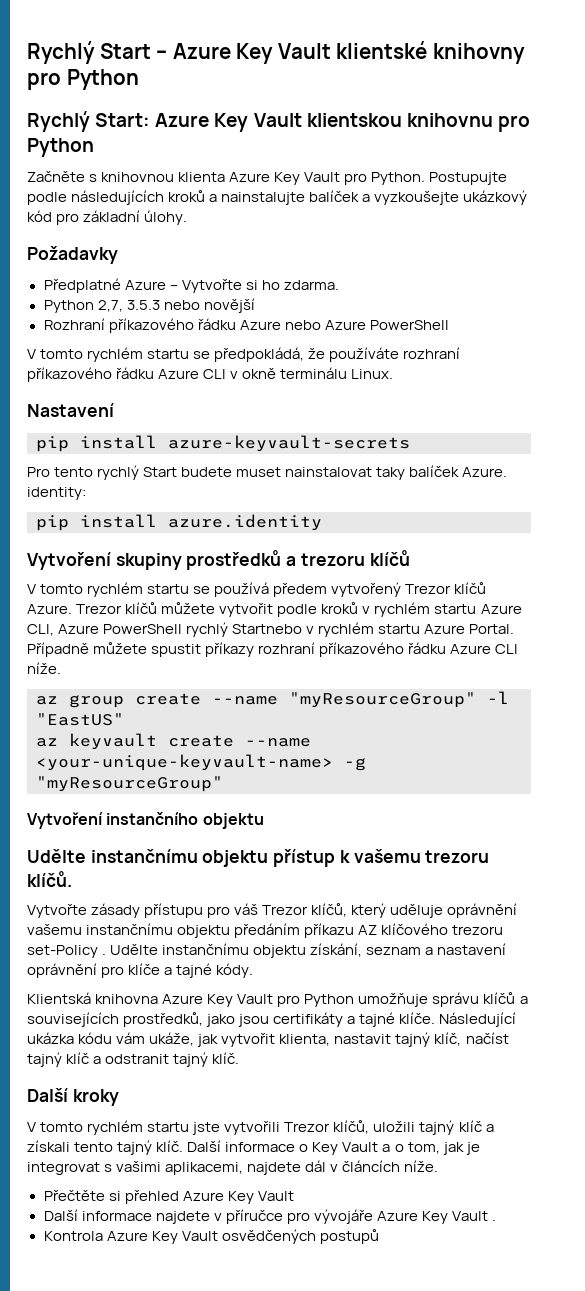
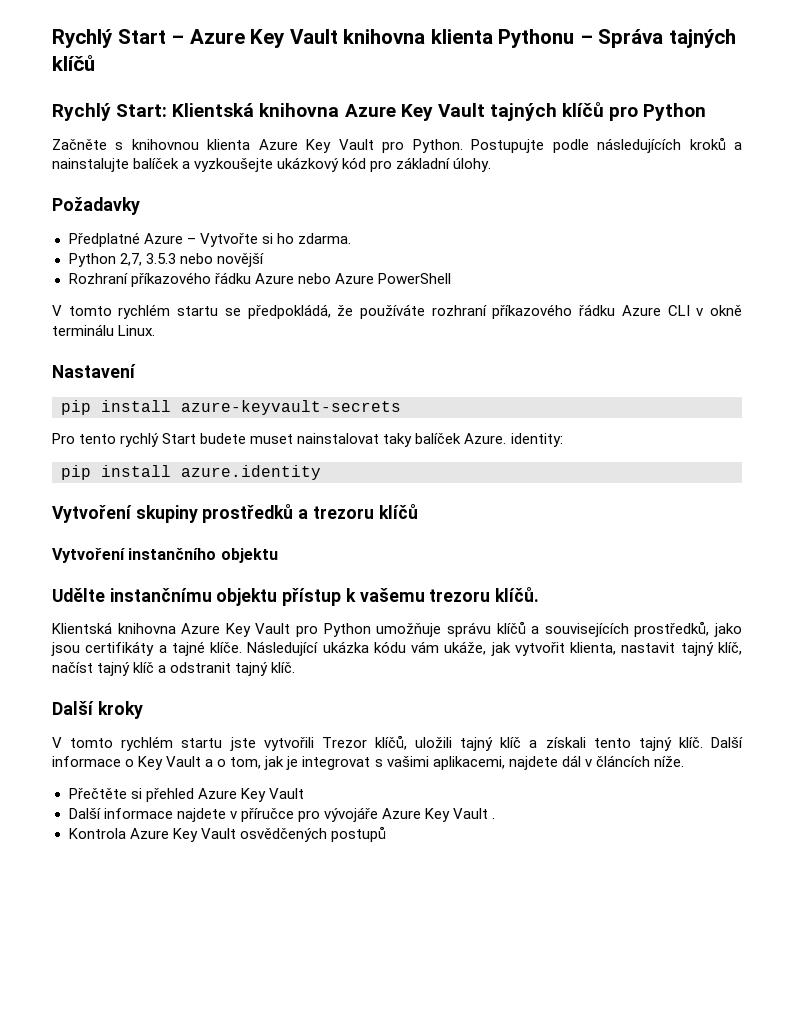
[336,41,525,64] [27,69,139,90] klientské knihovny pro Python -> [343,29,736,48] [52,55,95,71] knihovna klienta Pythonu – Správa tajných klíčů
[155,113,493,132] Azure Key Vault klientskou knihovnu -> [172,102,605,121] Klientská knihovna Azure Key Vault tajných klíčů
[27,582,487,597] [27,602,522,617] [27,622,515,637] [27,642,519,657] [27,662,61,674] [36,691,509,708] [36,713,124,726] [36,733,311,750] [36,754,366,771] [36,776,223,792] // V tomto rychlém startu se používá předem vytvořený Trezor klíčů Azure. Trezor klíčů můžete vytvořit podle kroků v rychlém startu Azure CLI, Azure PowerShell rychlý Startnebo v rychlém startu Azure Portal. Případně můžete spustit příkazy rozhraní příkazového řádku Azure CLI níže. // az group create --name "myResourceGroup" -l "EastUS" // az keyvault create --name <your-unique-keyvault-name> -g "myResourceGroup" -> (418, 511) none
[27,903,518,918] [27,923,504,938] [27,943,507,958] [27,963,254,978] // Vytvořte zásady přístupu pro váš Trezor klíčů, který uděluje oprávnění vašemu instančnímu objektu předáním příkazu AZ klíčového trezoru set-Policy . Udělte instančnímu objektu získání, seznam a nastavení oprávnění pro klíče a tajné kódy. -> (540, 594) none

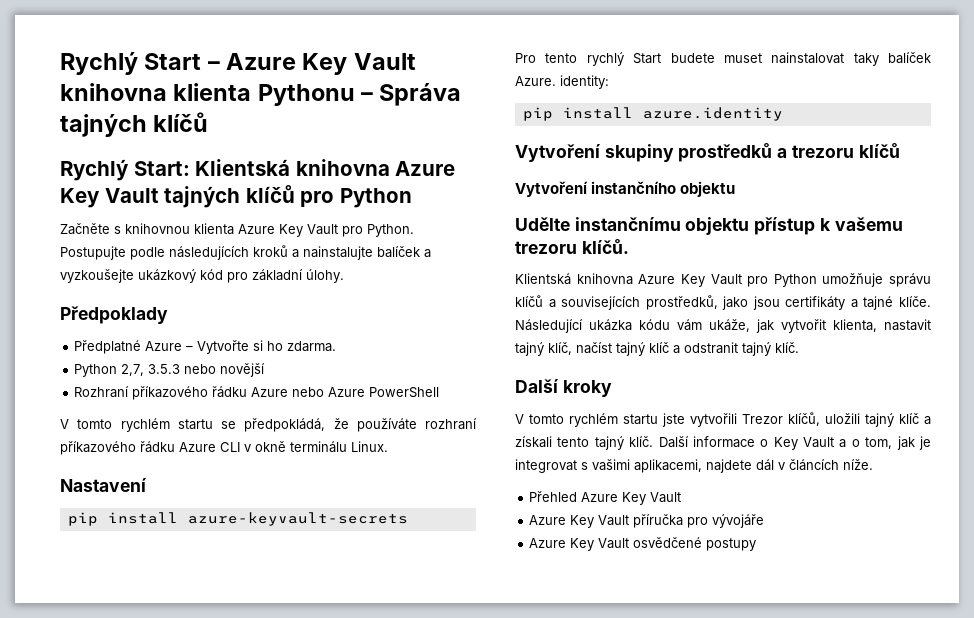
[52,197,140,215] Požadavky -> [60,306,168,324] Předpoklady
[68,788,194,802] Přečtěte si přehled -> [529,491,578,502] Přehled
[68,807,496,822] [68,826,386,842] Další informace najdete v příručce pro vývojáře Azure Key Vault . // Kontrola Azure Key Vault osvědčených postupů -> [529,514,765,528] [529,537,757,551] Azure Key Vault příručka pro vývojáře // Azure Key Vault osvědčené postupy

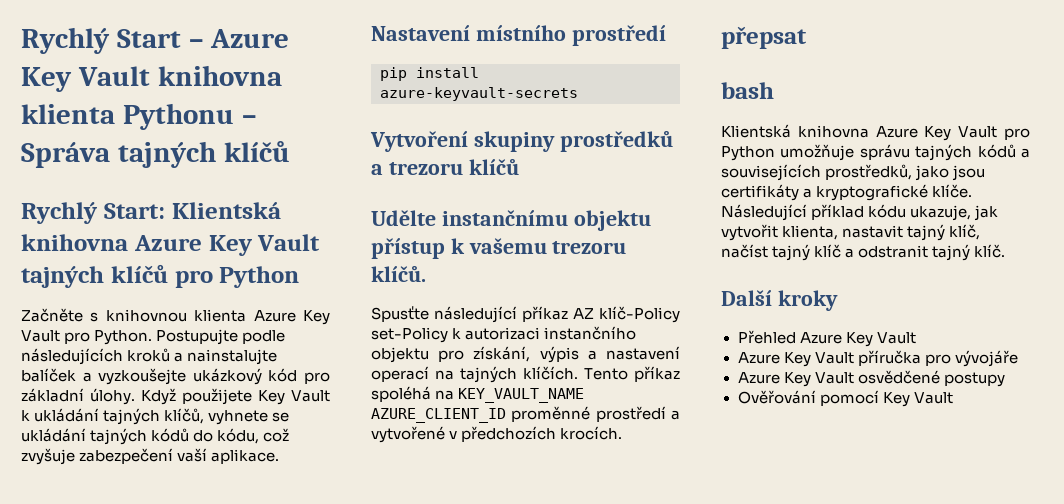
[60,306,168,324] [74,340,337,354] [74,363,266,377] [74,386,440,400] [60,418,477,432] [60,441,388,455] // Předpoklady // Předplatné Azure – Vytvořte si ho zdarma. // Python 2,7, 3.5.3 nebo novější // Rozhraní příkazového řádku Azure nebo Azure PowerShell // V tomto rychlém startu se předpokládá, že používáte rozhraní příkazového řádku Azure CLI v okně terminálu Linux. -> [141,388,330,405] [21,408,290,425] [21,428,290,445] [21,448,280,465] Když použijete Key Vault k ukládání tajných klíčů, vyhnete se ukládání tajných kódů do kódu, což zvyšuje zabezpečení vaší aplikace.
(146, 485) none -> [475,25,666,46] místního prostředí
[515,52,931,66] [515,75,609,89] [522,107,783,121] // Pro tento rychlý Start budete muset nainstalovat taky balíček Azure. identity: // pip install azure.identity -> (578, 94) none
[515,181,736,197] // Vytvoření instančního objektu -> (519, 166) none
(629, 246) none -> [371,306,680,323] [371,326,637,343] [371,346,680,363] [371,366,680,383] [371,386,585,403] [371,406,680,423] [371,426,623,443] [721,26,807,49] [721,82,774,99] // Spusťte následující příkaz AZ klíč-Policy set-Policy k autorizaci instančního objektu pro získání, výpis a nastavení operací na tajných klíčích. Tento příkaz spoléhá na KEY_VAULT_NAME AZURE_CLIENT_ID proměnné prostředí a vytvořené v předchozích krocích. // přepsat // bash
[515,295,543,307] klíčů -> [915,144,1016,161] tajných kódů
[863,296,894,310] tajné -> [816,184,929,201] kryptografické
[589,319,750,332] ukázka kódu vám ukáže, -> [811,204,972,221] příklad kódu ukazuje,
[515,412,931,427] [515,436,931,450] [515,459,873,473] // V tomto rychlém startu jste vytvořili Trezor klíčů, uložili tajný klíč a získali tento tajný klíč. Další informace o Key Vault a o tom, jak je integrovat s vašimi aplikacemi, najdete dál v článcích níže. -> (838, 300) none
(757, 544) none -> [737,390,953,407] // Ověřování pomocí Key Vault

